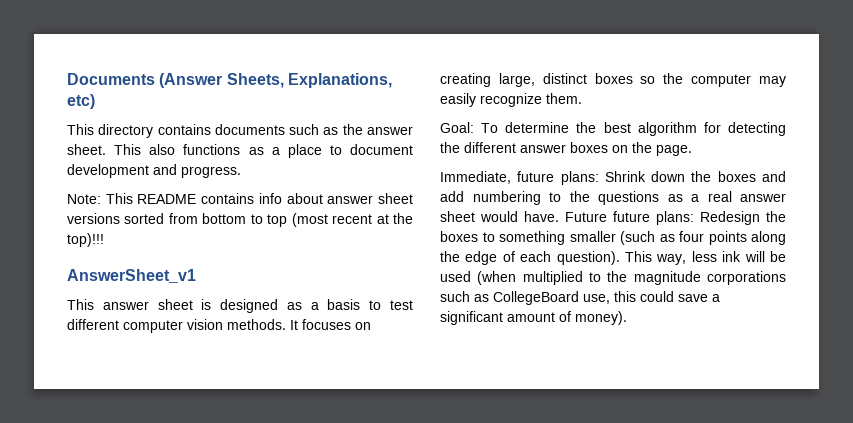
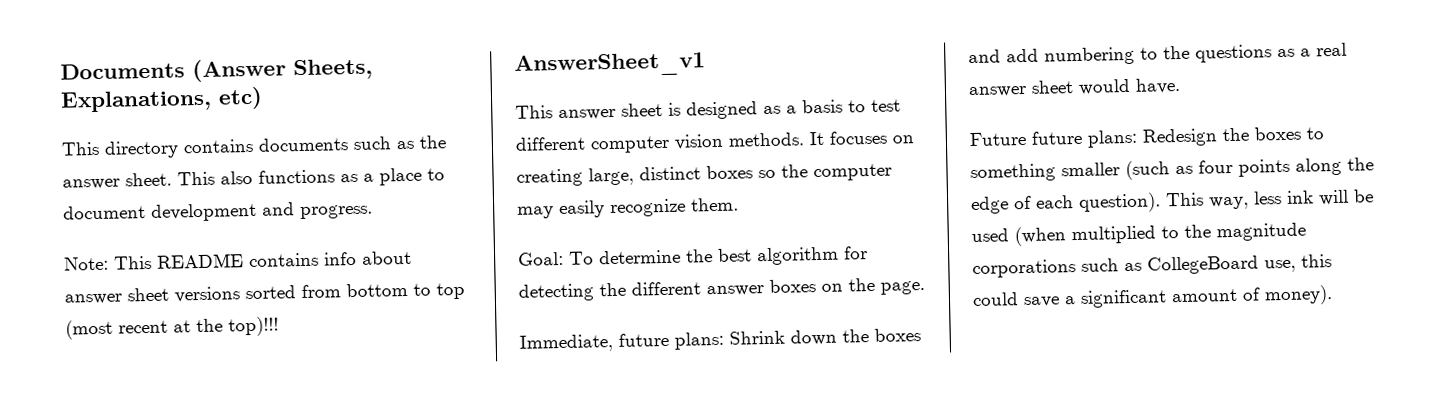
(559, 216) none -> (1181, 85) //

